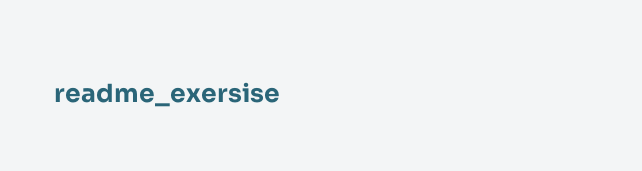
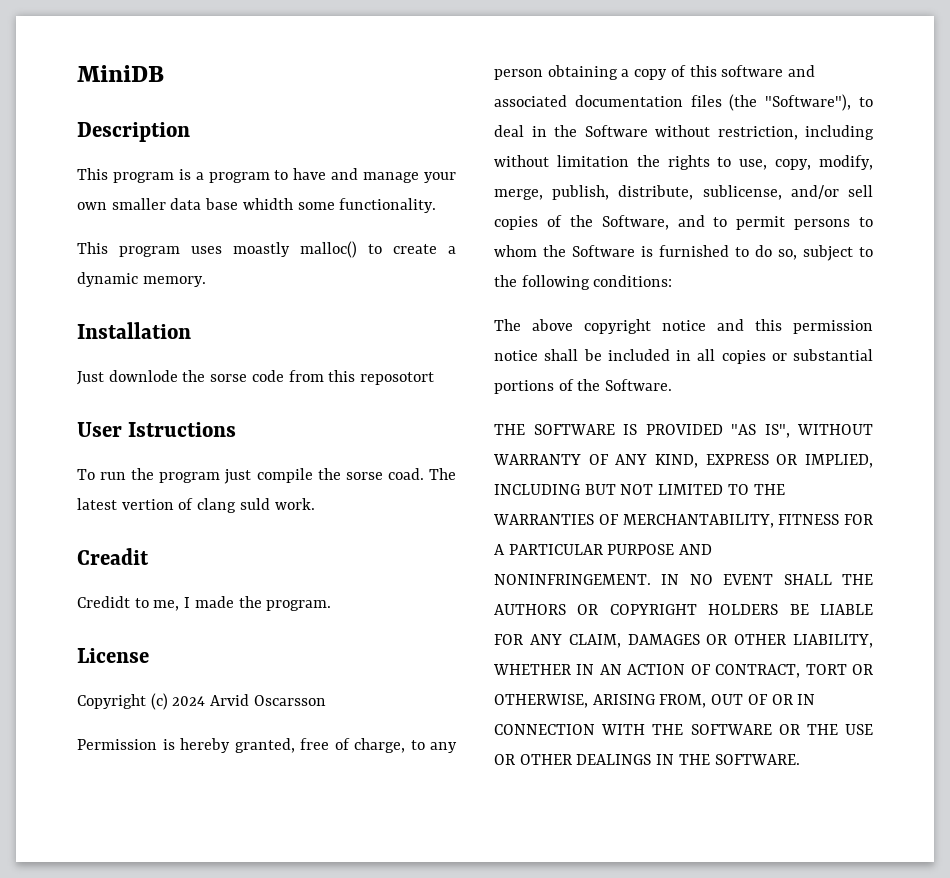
[54,82,280,107] readme_exersise -> [77,65,164,82] [77,122,190,142] [77,168,456,183] [77,198,437,213] [77,241,456,258] [77,272,206,287] [77,322,191,339] [77,370,435,385] [77,422,237,437] [77,468,456,484] [77,498,315,513] [77,548,149,565] [77,596,332,611] [77,648,149,663] [77,693,326,710] [77,738,457,753] [494,65,816,80] [494,94,873,111] [494,125,874,140] [494,155,873,170] [494,185,873,200] [494,215,873,230] [494,245,873,261] [494,275,673,290] [494,319,873,334] [494,349,873,364] [494,379,673,394] [494,424,873,438] [493,454,873,468] [494,484,785,495] [493,514,873,528] [494,544,713,555] [494,574,873,585] [494,604,873,615] [494,634,873,648] [493,664,873,678] [494,694,816,708] [494,724,873,735] [494,754,800,765] MiniDB // Description // This program is a program to have and manage your own smaller data base whidth some functionality. // This program uses moastly malloc() to create a dynamic memory. // Installation // Just downlode the sorse code from this reposotort // User Istructions // To run the program just compile the sorse coad. The latest vertion of clang suld work. // Creadit // Credidt to me, I made the program. // License // Copyright (c) 2024 Arvid Oscarsson // Permission is hereby granted, free of charge, to any person obtaining a copy of this software and associated documentation files (the "Software"), to deal in the Software without restriction, including without limitation the rights to use, copy, modify, merge, publish, distribute, sublicense, and/or sell copies of the Software, and to permit persons to whom the Software is furnished to do so, subject to the following conditions: // The above copyright notice and this permission notice shall be included in all copies or substantial portions of the Software. // THE SOFTWARE IS PROVIDED "AS IS", WITHOUT WARRANTY OF ANY KIND, EXPRESS OR IMPLIED, INCLUDING BUT NOT LIMITED TO THE WARRANTIES OF MERCHANTABILITY, FITNESS FOR A PARTICULAR PURPOSE AND NONINFRINGEMENT. IN NO EVENT SHALL THE AUTHORS OR COPYRIGHT HOLDERS BE LIABLE FOR ANY CLAIM, DAMAGES OR OTHER LIABILITY, WHETHER IN AN ACTION OF CONTRACT, TORT OR OTHERWISE, ARISING FROM, OUT OF OR IN CONNECTION WITH THE SOFTWARE OR THE USE OR OTHER DEALINGS IN THE SOFTWARE.

